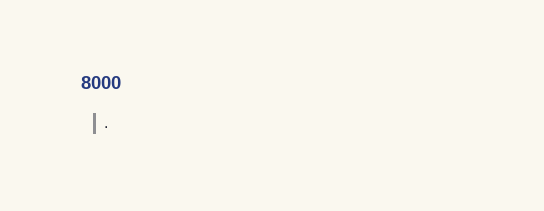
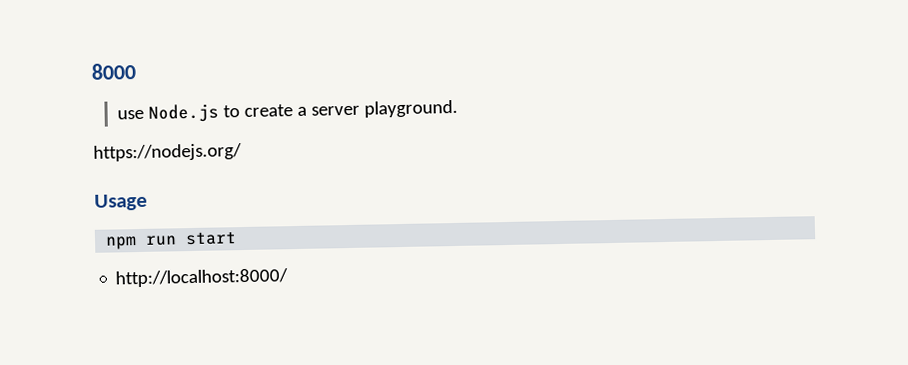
[104,126,109,128] . -> [117,99,459,123] [93,143,242,162] [94,193,148,211] [105,231,238,250] [115,268,289,288] use Node.js to create a server playground. // https://nodejs.org/ // Usage // npm run start // http://localhost:8000/

